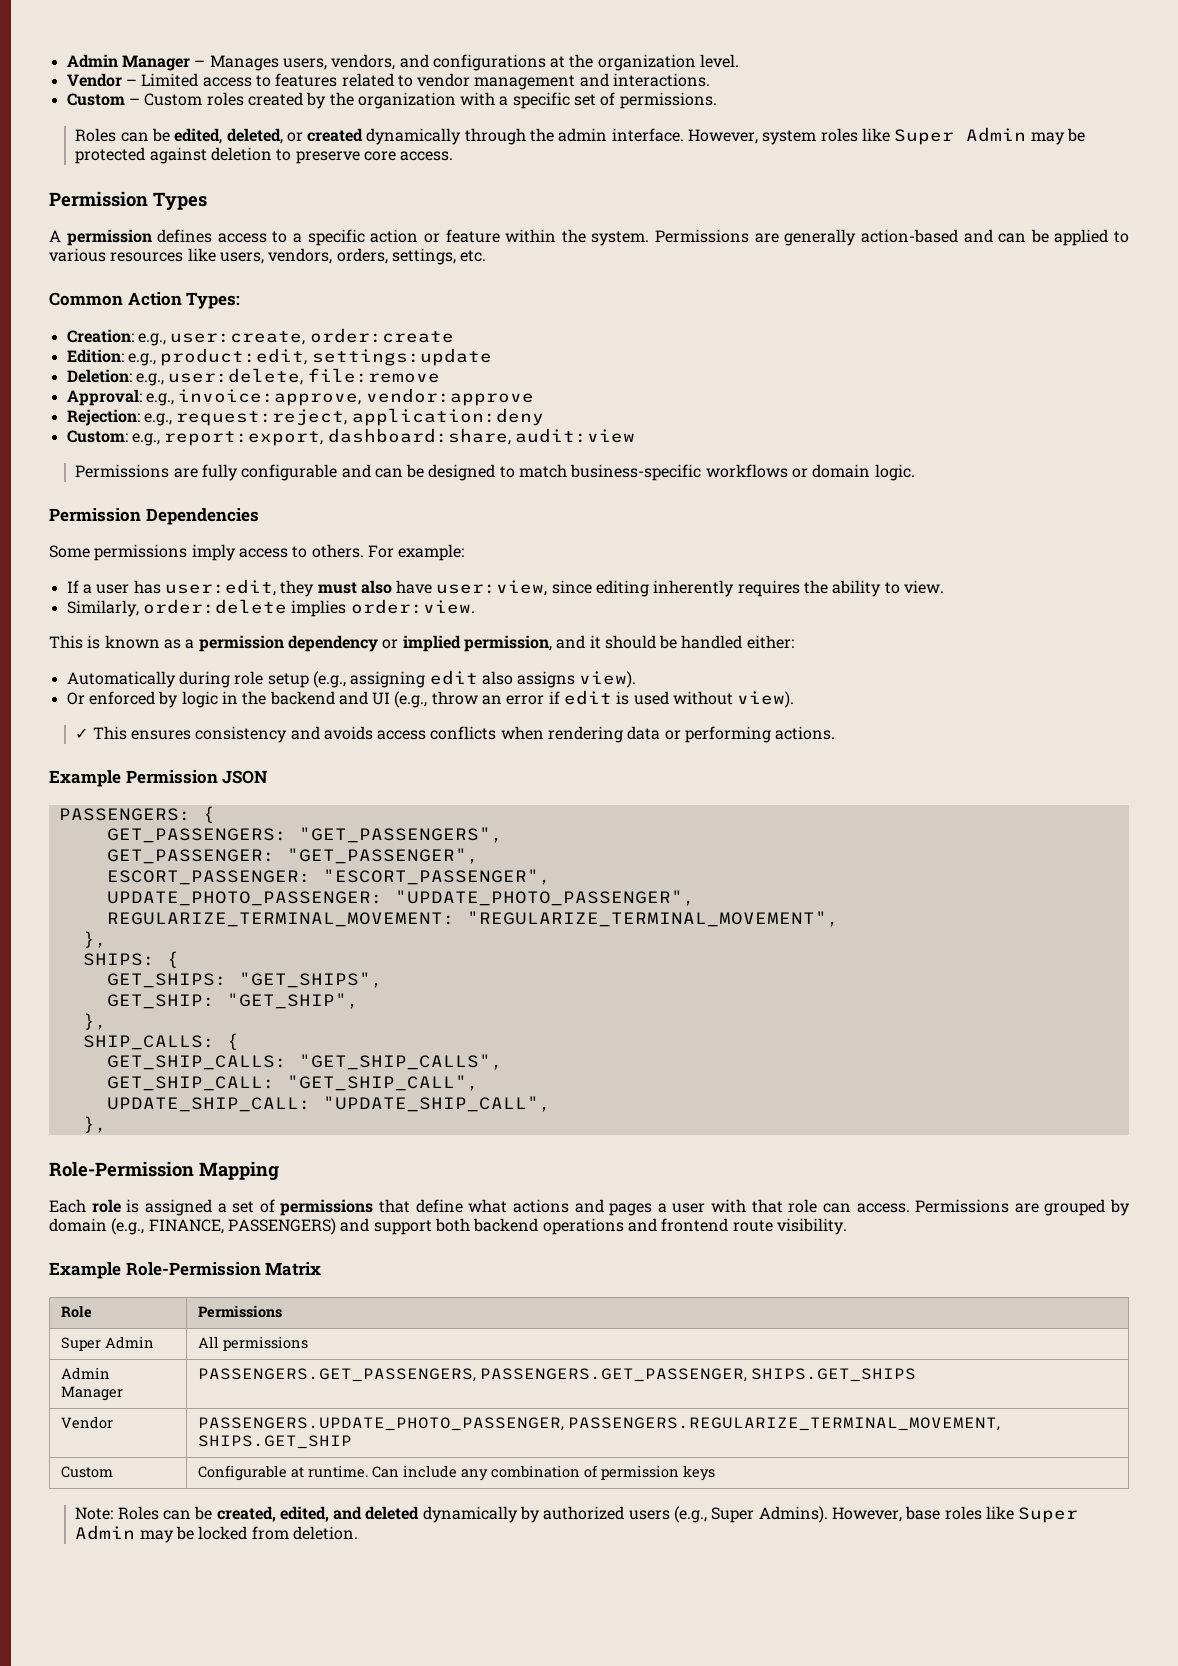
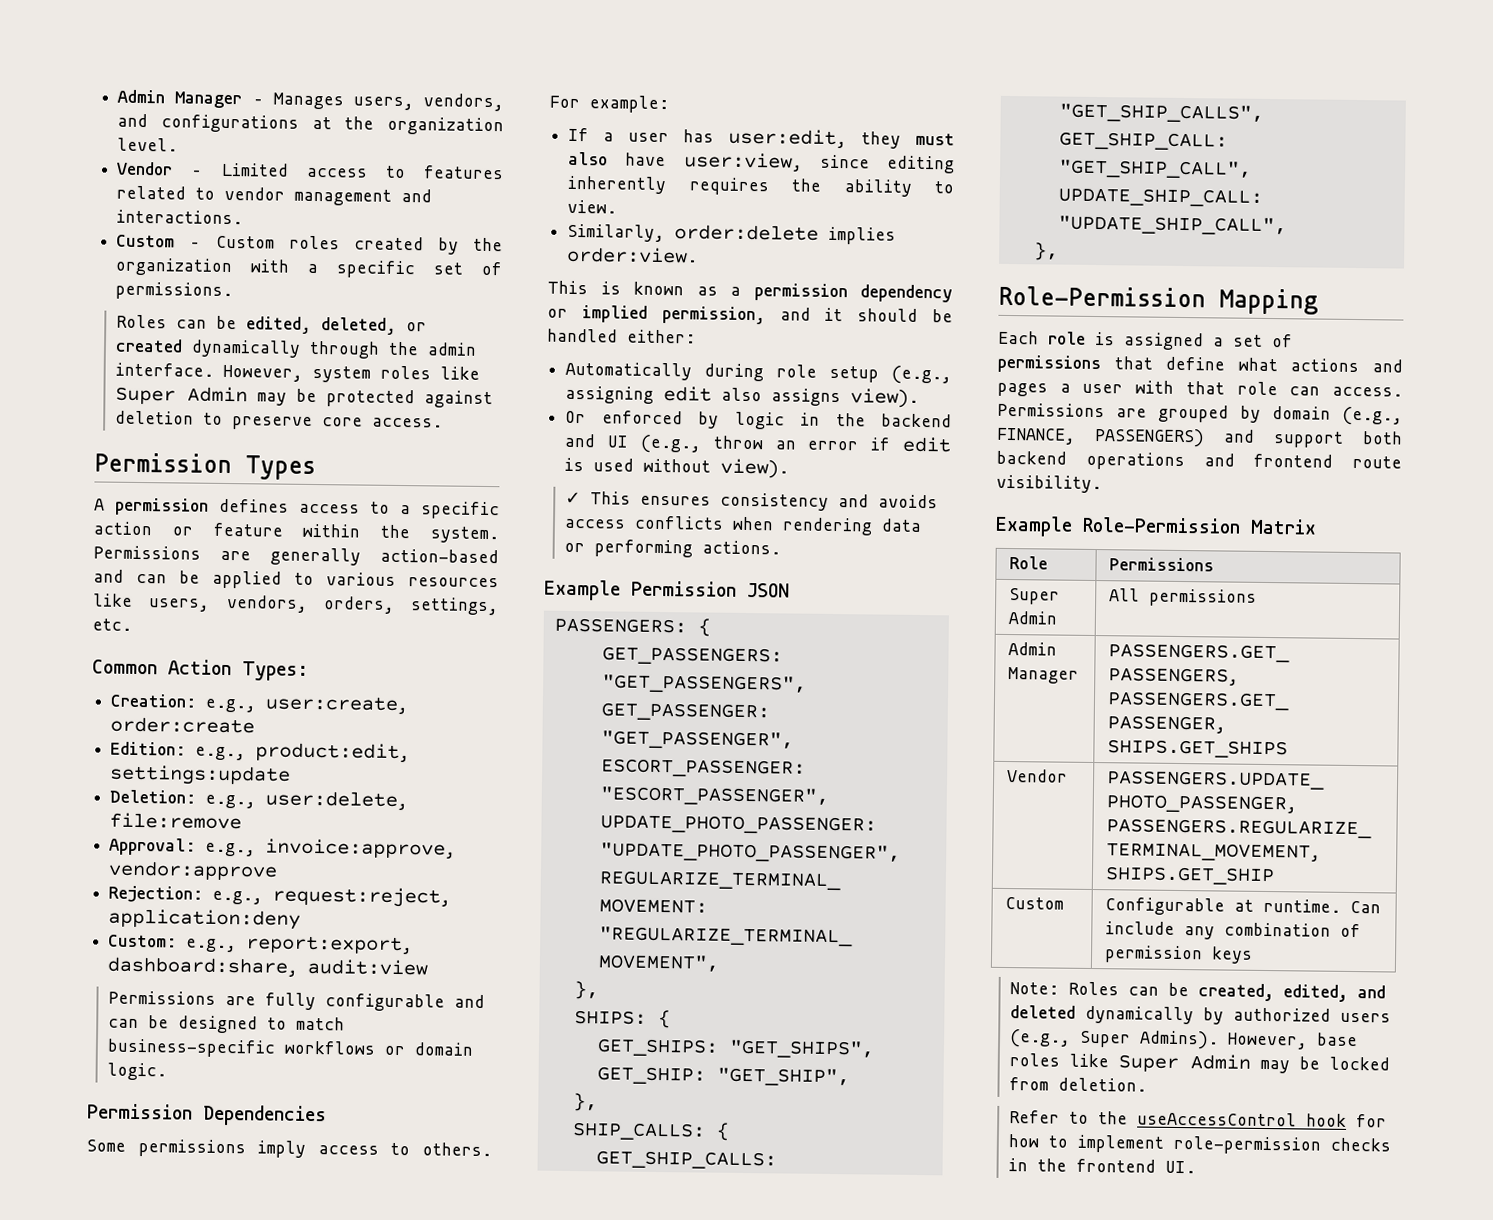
(358, 1533) none -> [1009,1110,1388,1128] [1008,1134,1392,1155] [1008,1158,1197,1174] // Refer to the useAccessControl hook for how to implement role-permission checks in the frontend UI.

